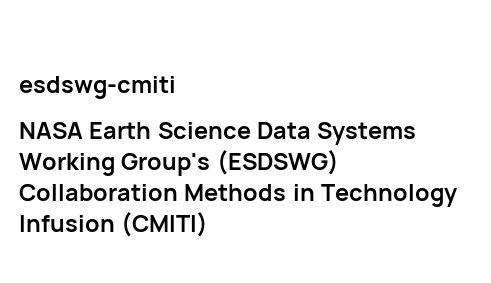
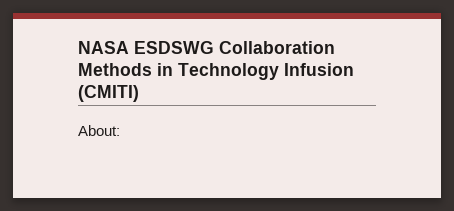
[19,76,176,99] [19,122,417,145] [19,150,339,176] esdswg-cmiti // NASA Earth Science Data Systems Working Group's (ESDSWG) -> [78,41,214,54] NASA ESDSWG
(209, 224) none -> [78,125,120,136] // About:

